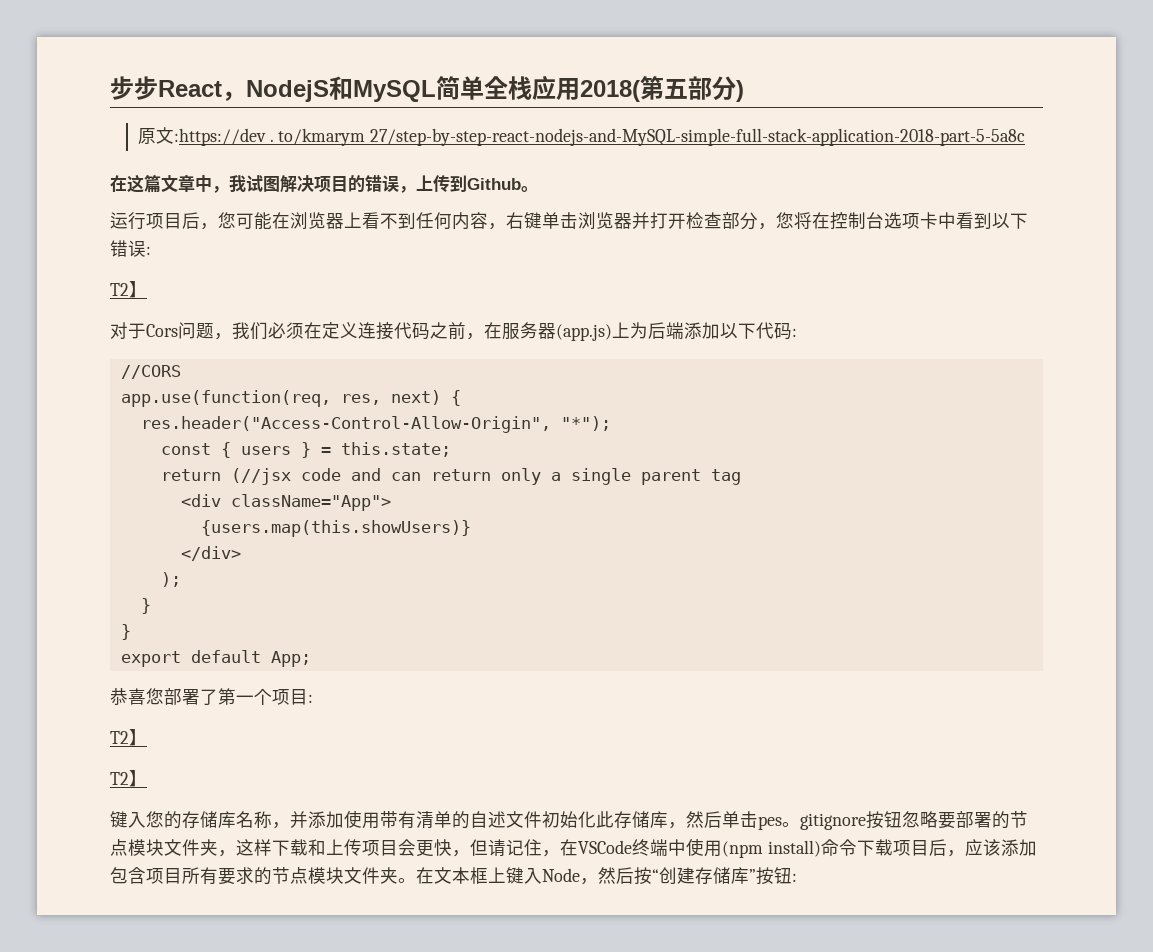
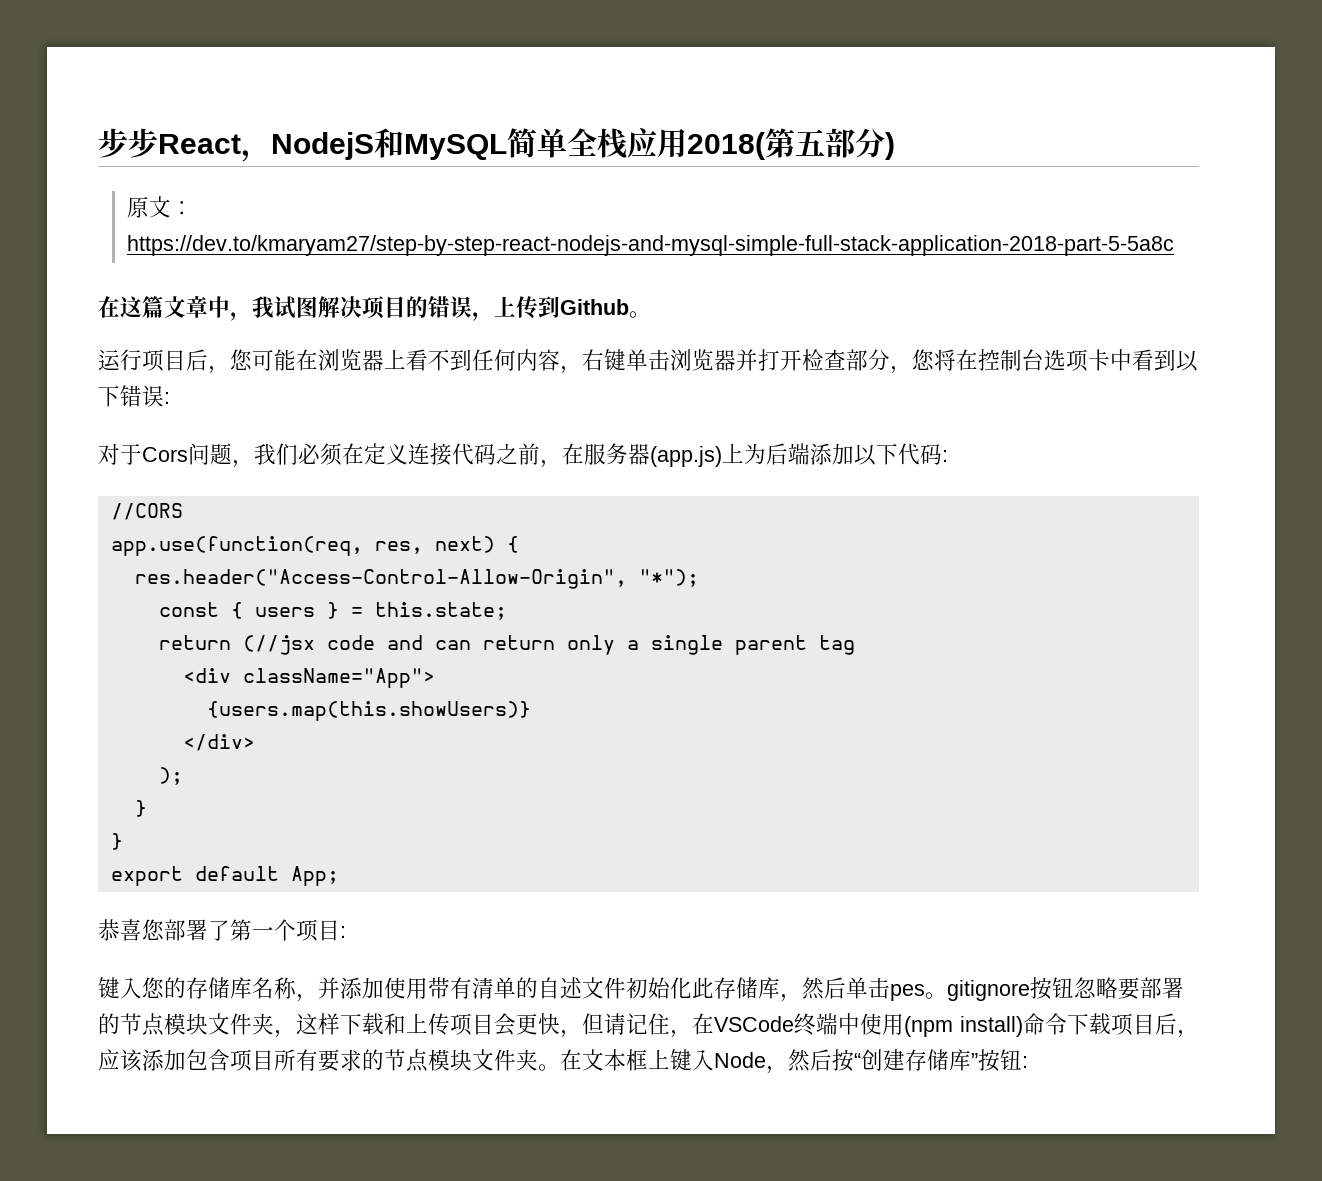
[173,128,1026,146] :https://dev . to/kmarym 27/step-by-step-react-nodejs-and-MySQL-simple-full-stack-application-2018-part-5-5a8c -> [171,201,194,215] [127,235,1175,256] ：https://dev.to/kmaryam27/step-by-step-react-nodejs-and-mysql-simple-full-stack-application-2018-part-5-5a8c
[110,281,147,298] // T2】 -> (170, 398) none
[110,729,147,746] [110,770,147,787] // T2】 // T2】 -> (346, 932) none

